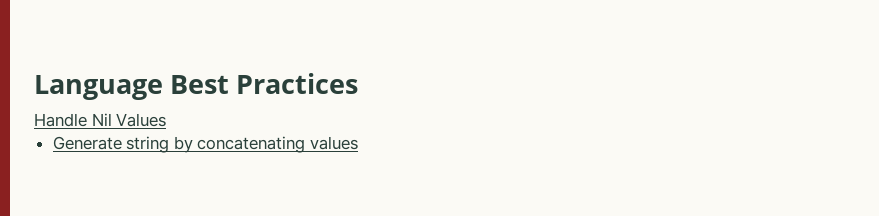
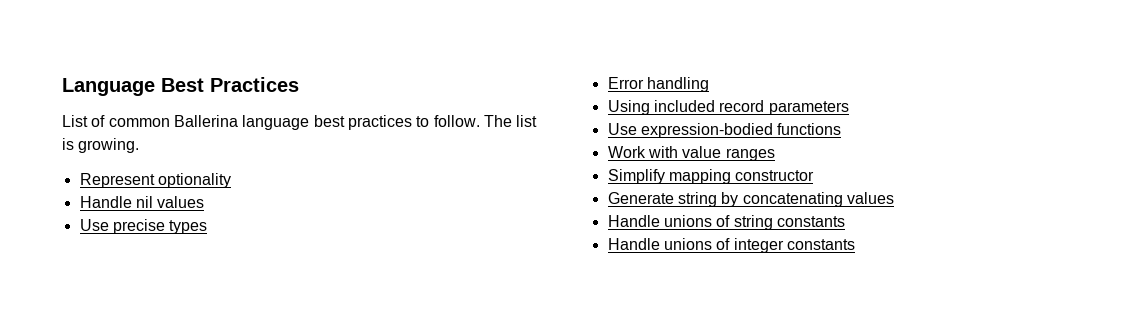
[34,113,167,127] Handle Nil Values -> [62,115,538,130] [62,138,140,153] [79,173,231,188] [79,196,205,208] [79,219,208,234] [607,77,709,92] [607,100,849,115] [607,123,842,138] [607,146,775,161] [607,169,815,184] List of common Ballerina language best practices to follow. The list is growing. // Represent optionality // Handle nil values // Use precise types // Error handling // Using included record parameters // Use expression-bodied functions // Work with value ranges // Simplify mapping constructor
(359, 143) none -> [607,215,845,230] [607,238,855,253] // Handle unions of string constants // Handle unions of integer constants

